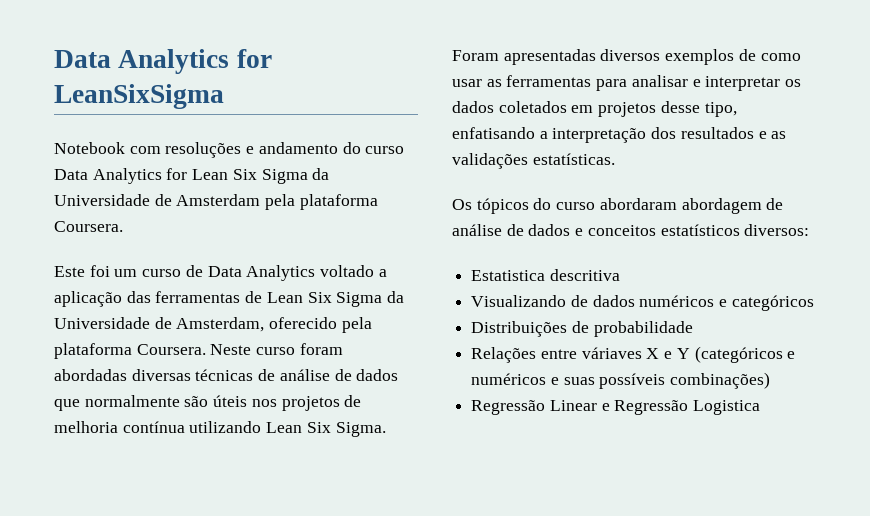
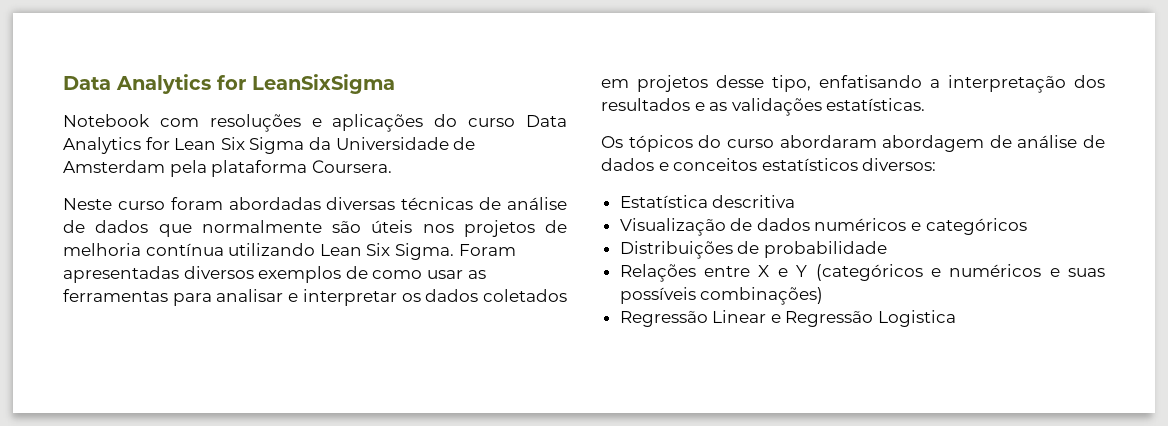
[258,142,338,154] andamento -> [332,114,424,132] aplicações
[54,265,387,281] [54,291,405,307] [54,317,372,333] [54,343,206,359] Este foi um curso de Data Analytics voltado a aplicação das ferramentas de Lean Six Sigma da Universidade de Amsterdam, oferecido pela plataforma Coursera. -> (392, 166) none
[471,270,546,281] Estatistica -> [619,195,708,208] Estatística
[471,295,567,307] Visualizando -> [619,218,726,236] Visualização
[581,347,642,359] váriaves -> (751, 271) none

